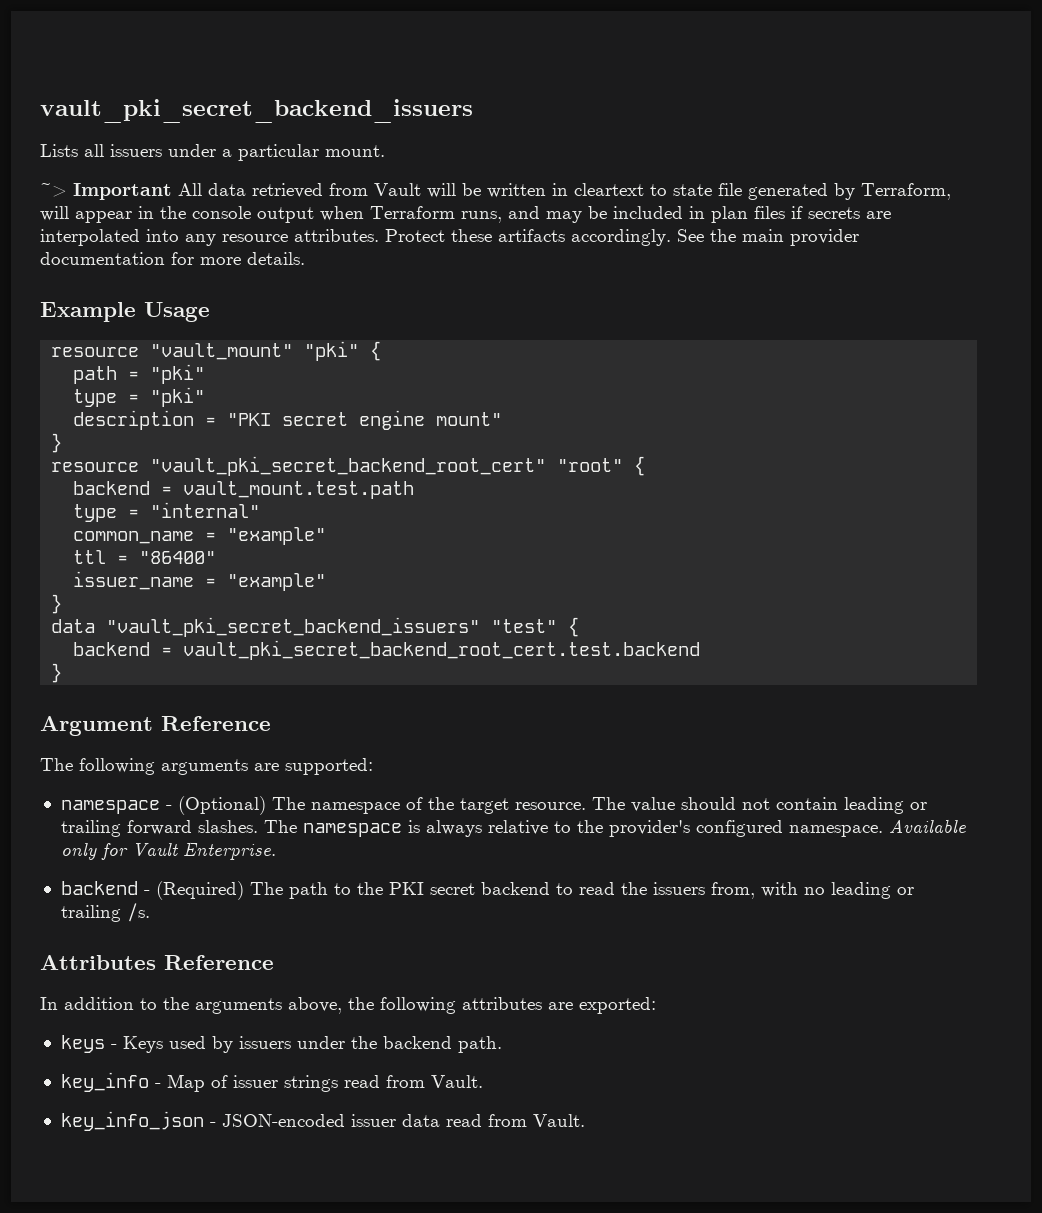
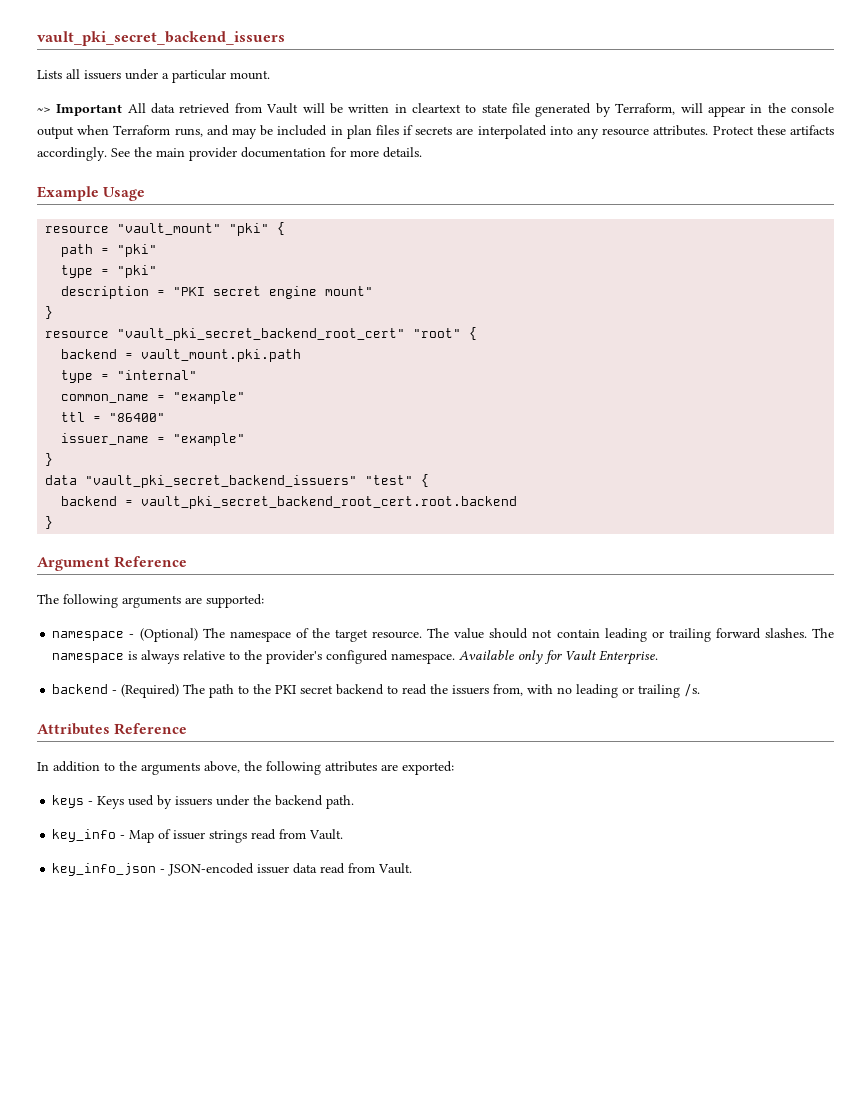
[183,481,415,499] vault_mount.test.path -> [141,349,302,362] vault_mount.pki.path
[183,640,701,660] vault_pki_secret_backend_root_cert.test.backend -> [141,496,518,509] vault_pki_secret_backend_root_cert.root.backend

